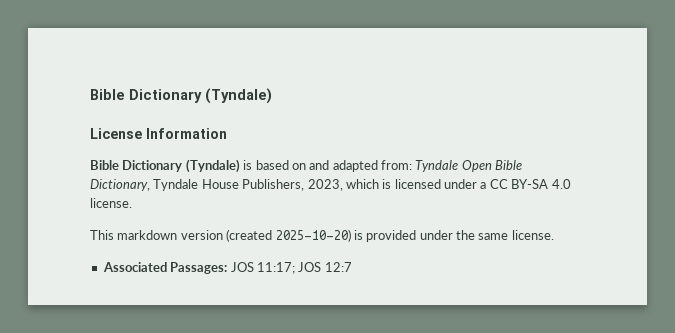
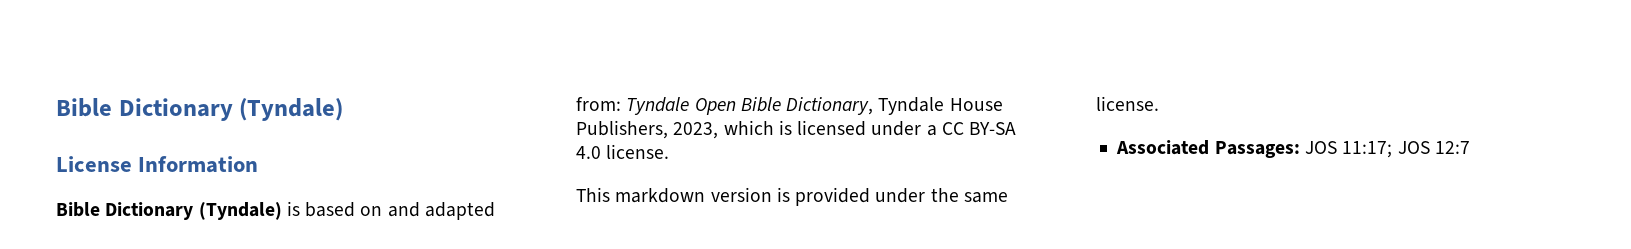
[226,229,351,242] (created 2025-10-20) -> (772, 194) none

